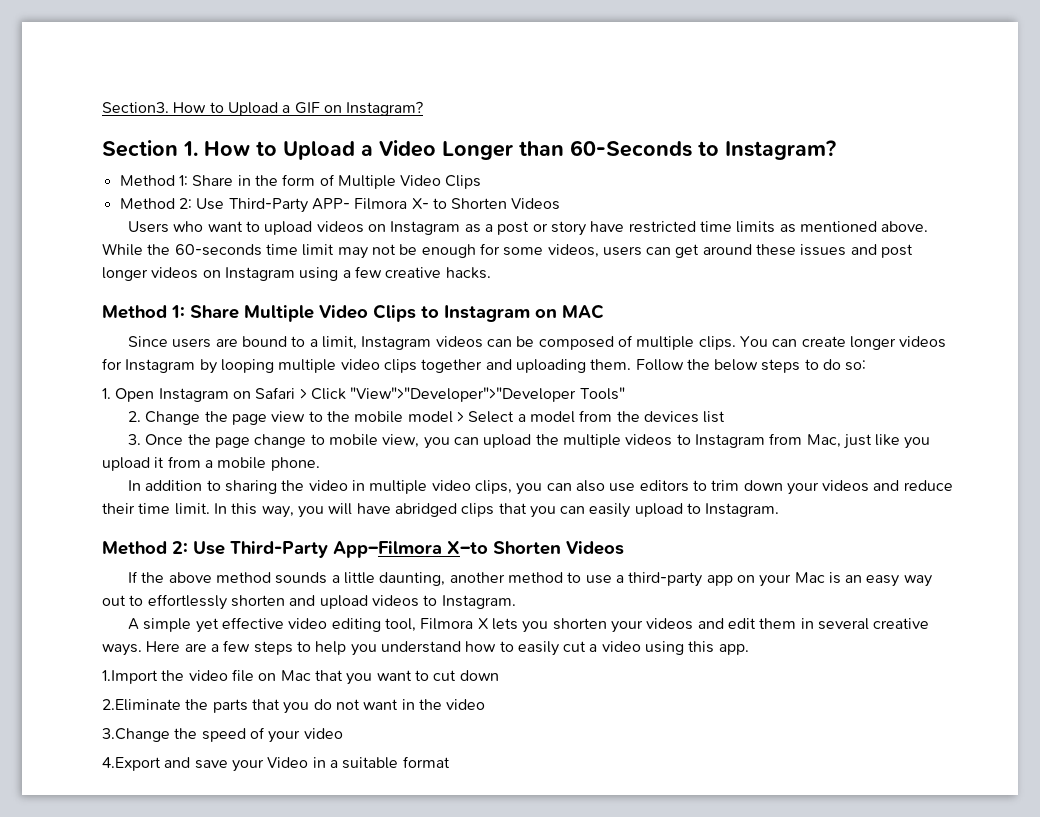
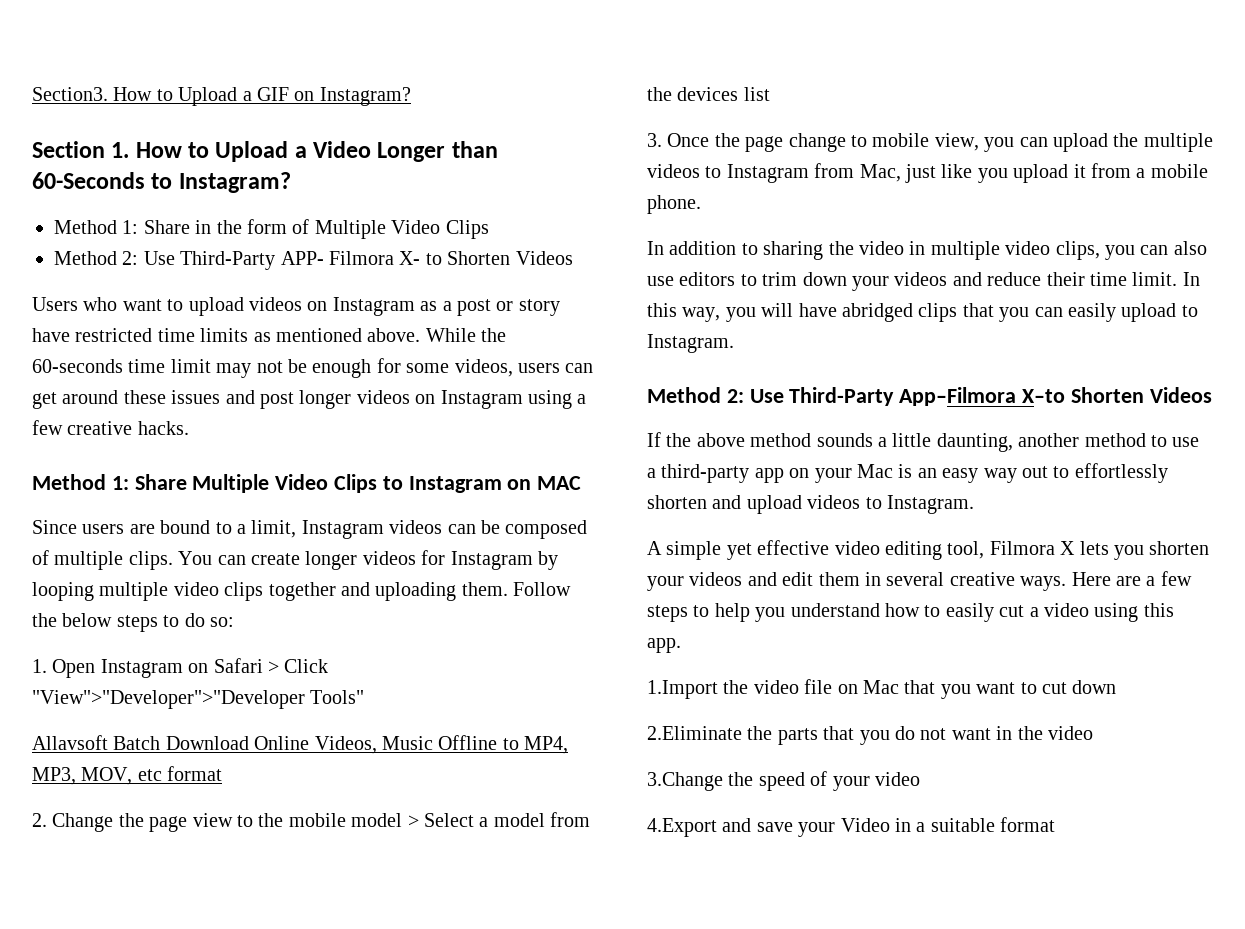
(625, 393) none -> [32,735,569,754] [32,766,223,785] // Allavsoft Batch Download Online Videos, Music Offline to MP4, MP3, MOV, etc format

